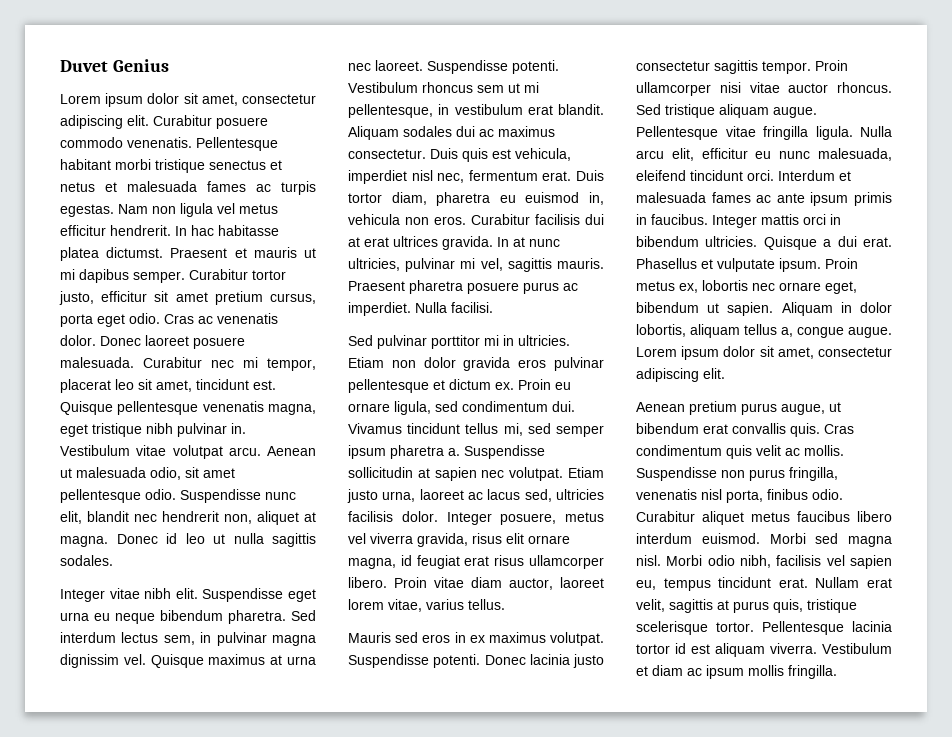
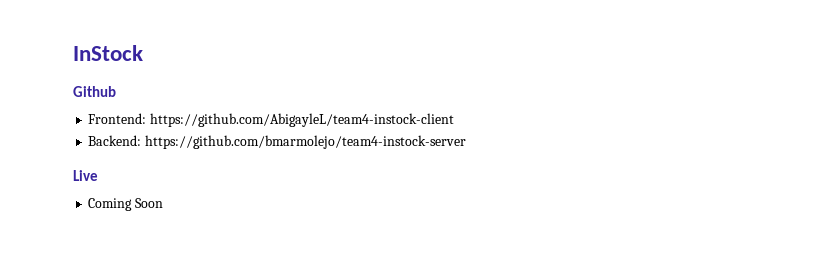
[60,59,169,72] [60,93,316,107] [60,115,268,129] [60,137,278,151] [60,159,282,173] [60,181,316,195] [60,203,278,217] [60,225,279,236] [60,247,316,261] [60,269,286,283] [59,291,316,305] [60,313,278,327] [60,335,245,349] [60,357,316,371] [60,379,276,393] [60,401,316,415] [60,423,246,437] [60,445,316,459] [60,467,235,480] [60,489,296,503] [60,511,316,525] [60,533,316,547] [60,555,113,566] [60,588,316,602] [60,610,316,624] [60,632,316,646] [60,654,316,668] [348,60,559,74] [348,82,539,93] [348,104,604,118] [348,126,555,140] [348,148,571,162] [348,170,604,184] [348,192,604,206] [348,214,604,225] [348,236,560,250] [348,258,604,272] [348,280,578,294] [348,302,493,316] [348,335,570,349] [348,357,604,371] [348,379,571,393] [348,401,575,415] [348,423,604,437] [348,445,545,459] [348,467,604,481] [347,489,604,503] [348,511,604,525] [348,533,570,547] [348,555,604,569] [348,577,604,590] [348,599,505,612] [348,632,604,646] [348,654,604,668] [636,60,848,74] [636,82,892,96] [636,104,817,118] [636,126,892,140] [636,148,892,161] [636,170,851,181] [636,192,892,206] [636,214,841,228] [636,236,892,250] [636,258,858,272] [636,280,857,294] [636,302,892,316] [636,324,892,338] [636,346,892,360] [636,368,725,382] [636,401,841,415] [636,423,854,437] [636,445,844,459] [636,467,838,481] [636,489,843,503] [636,511,892,525] [636,533,892,547] [636,555,892,569] [636,577,892,591] [636,599,857,613] [636,621,892,635] [636,643,892,657] [636,665,837,679] Duvet Genius // Lorem ipsum dolor sit amet, consectetur adipiscing elit. Curabitur posuere commodo venenatis. Pellentesque habitant morbi tristique senectus et netus et malesuada fames ac turpis egestas. Nam non ligula vel metus efficitur hendrerit. In hac habitasse platea dictumst. Praesent et mauris ut mi dapibus semper. Curabitur tortor justo, efficitur sit amet pretium cursus, porta eget odio. Cras ac venenatis dolor. Donec laoreet posuere malesuada. Curabitur nec mi tempor, placerat leo sit amet, tincidunt est. Quisque pellentesque venenatis magna, eget tristique nibh pulvinar in. Vestibulum vitae volutpat arcu. Aenean ut malesuada odio, sit amet pellentesque odio. Suspendisse nunc elit, blandit nec hendrerit non, aliquet at magna. Donec id leo ut nulla sagittis sodales. // Integer vitae nibh elit. Suspendisse eget urna eu neque bibendum pharetra. Sed interdum lectus sem, in pulvinar magna dignissim vel. Quisque maximus at urna nec laoreet. Suspendisse potenti. Vestibulum rhoncus sem ut mi pellentesque, in vestibulum erat blandit. Aliquam sodales dui ac maximus consectetur. Duis quis est vehicula, imperdiet nisl nec, fermentum erat. Duis tortor diam, pharetra eu euismod in, vehicula non eros. Curabitur facilisis dui at erat ultrices gravida. In at nunc ultricies, pulvinar mi vel, sagittis mauris. Praesent pharetra posuere purus ac imperdiet. Nulla facilisi. // Sed pulvinar porttitor mi in ultricies. Etiam non dolor gravida eros pulvinar pellentesque et dictum ex. Proin eu ornare ligula, sed condimentum dui. Vivamus tincidunt tellus mi, sed semper ipsum pharetra a. Suspendisse sollicitudin at sapien nec volutpat. Etiam justo urna, laoreet ac lacus sed, ultricies facilisis dolor. Integer posuere, metus vel viverra gravida, risus elit ornare magna, id feugiat erat risus ullamcorper libero. Proin vitae diam auctor, laoreet lorem vitae, varius tellus. // Mauris sed eros in ex maximus volutpat. Suspendisse potenti. Donec lacinia justo consectetur sagittis tempor. Proin ullamcorper nisi vitae auctor rhoncus. Sed tristique aliquam augue. Pellentesque vitae fringilla ligula. Nulla arcu elit, efficitur eu nunc malesuada, eleifend tincidunt orci. Interdum et malesuada fames ac ante ipsum primis in faucibus. Integer mattis orci in bibendum ultricies. Quisque a dui erat. Phasellus et vulputate ipsum. Proin metus ex, lobortis nec ornare eget, bibendum ut sapien. Aliquam in dolor lobortis, aliquam tellus a, congue augue. Lorem ipsum dolor sit amet, consectetur adipiscing elit. // Aenean pretium purus augue, ut bibendum erat convallis quis. Cras condimentum quis velit ac mollis. Suspendisse non purus fringilla, venenatis nisl porta, finibus odio. Curabitur aliquet metus faucibus libero interdum euismod. Morbi sed magna nisl. Morbi odio nibh, facilisis vel sapien eu, tempus tincidunt erat. Nullam erat velit, sagittis at purus quis, tristique scelerisque tortor. Pellentesque lacinia tortor id est aliquam viverra. Vestibulum et diam ac ipsum mollis fringilla. -> [73,45,143,61] [73,86,116,97] [88,113,455,127] [88,135,467,149] [73,170,98,181] [88,198,164,211] InStock // Github // Frontend: https://github.com/AbigayleL/team4-instock-client // Backend: https://github.com/bmarmolejo/team4-instock-server // Live // Coming Soon

